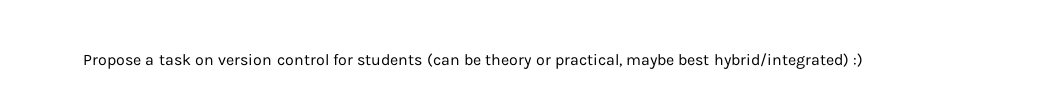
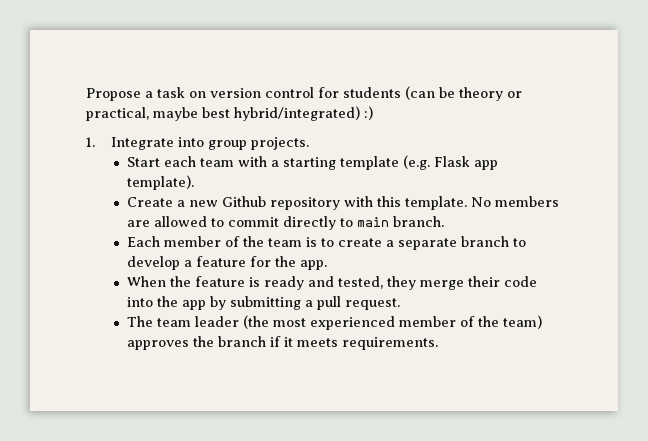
(864, 60) none -> [86,137,310,150] [126,155,498,170] [126,175,194,190] [126,196,559,210] [126,216,444,230] [126,236,526,250] [126,256,327,270] [126,276,537,290] [126,296,400,310] [126,315,542,330] [126,336,438,350] // 1. Integrate into group projects. // Start each team with a starting template (e.g. Flask app template). // Create a new Github repository with this template. No members are allowed to commit directly to main branch. // Each member of the team is to create a separate branch to develop a feature for the app. // When the feature is ready and tested, they merge their code into the app by submitting a pull request. // The team leader (the most experienced member of the team) approves the branch if it meets requirements.

